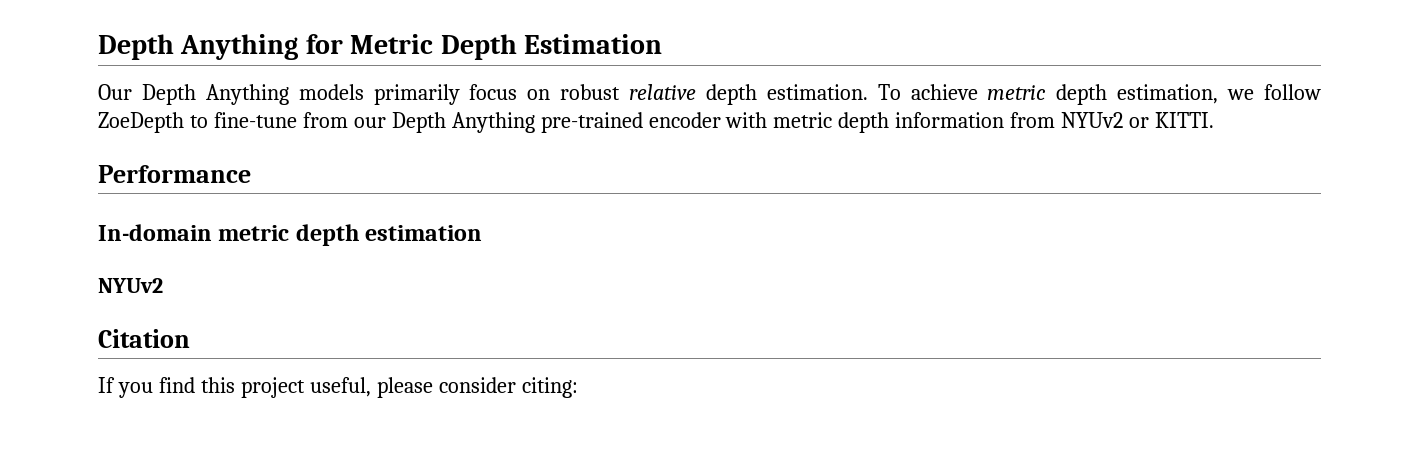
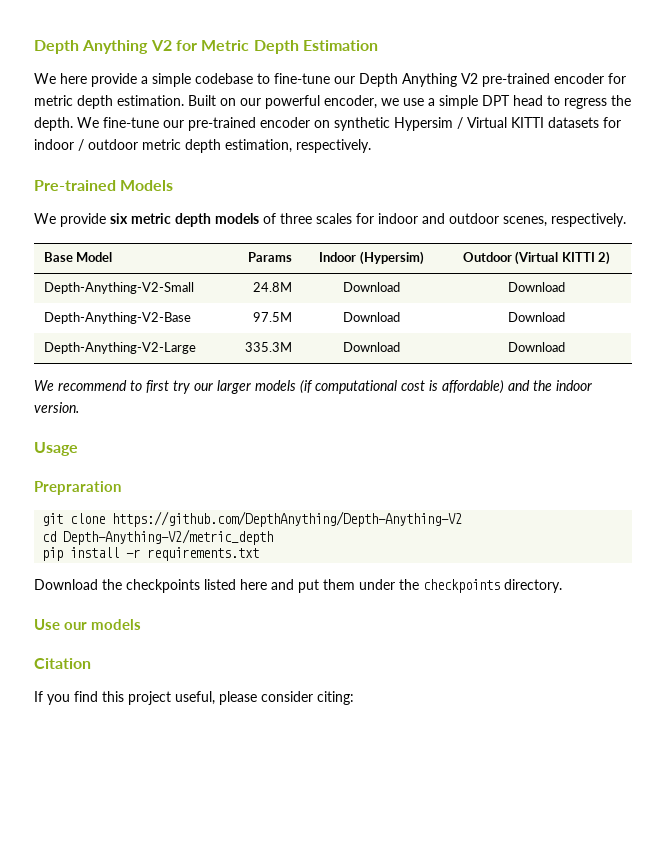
[98,34,299,60] Depth Anything -> [34,40,172,54] Depth Anything V2
[98,84,1321,105] [98,112,1215,133] [98,165,251,183] [98,224,483,246] [98,278,163,293] Our Depth Anything models primarily focus on robust relative depth estimation. To achieve metric depth estimation, we follow ZoeDepth to fine-tune from our Depth Anything pre-trained encoder with metric depth information from NYUv2 or KITTI. // Performance // In-domain metric depth estimation // NYUv2 -> [34,73,626,87] [34,95,631,109] [34,117,621,131] [34,139,371,153] [34,180,174,191] [34,213,626,227] [43,252,113,262] [248,252,293,262] [319,251,424,265] [462,251,611,265] [43,282,194,294] [253,282,293,292] [343,282,400,292] [508,282,565,292] [43,312,191,324] [253,312,293,322] [343,312,400,322] [508,312,565,322] [43,342,196,354] [245,342,293,352] [343,342,400,352] [508,342,565,352] [34,380,592,394] [34,402,79,413] [34,442,78,456] [34,481,121,495] [42,511,463,527] [42,529,274,545] [42,547,260,561] [34,579,562,593] [34,619,141,630] We here provide a simple codebase to fine-tune our Depth Anything V2 pre-trained encoder for metric depth estimation. Built on our powerful encoder, we use a simple DPT head to regress the depth. We fine-tune our pre-trained encoder on synthetic Hypersim / Virtual KITTI datasets for indoor / outdoor metric depth estimation, respectively. // Pre-trained Models // We provide six metric depth models of three scales for indoor and outdoor scenes, respectively. // Base Model | Params | Indoor (Hypersim) | Outdoor (Virtual KITTI 2) // Depth-Anything-V2-Small | 24.8M | Download | Download // Depth-Anything-V2-Base | 97.5M | Download | Download // Depth-Anything-V2-Large | 335.3M | Download | Download // We recommend to first try our larger models (if computational cost is affordable) and the indoor version. // Usage // Prepraration // git clone https://github.com/DepthAnything/Depth-Anything-V2 // cd Depth-Anything-V2/metric_depth // pip install -r requirements.txt // Download the checkpoints listed here and put them under the checkpoints directory. // Use our models

